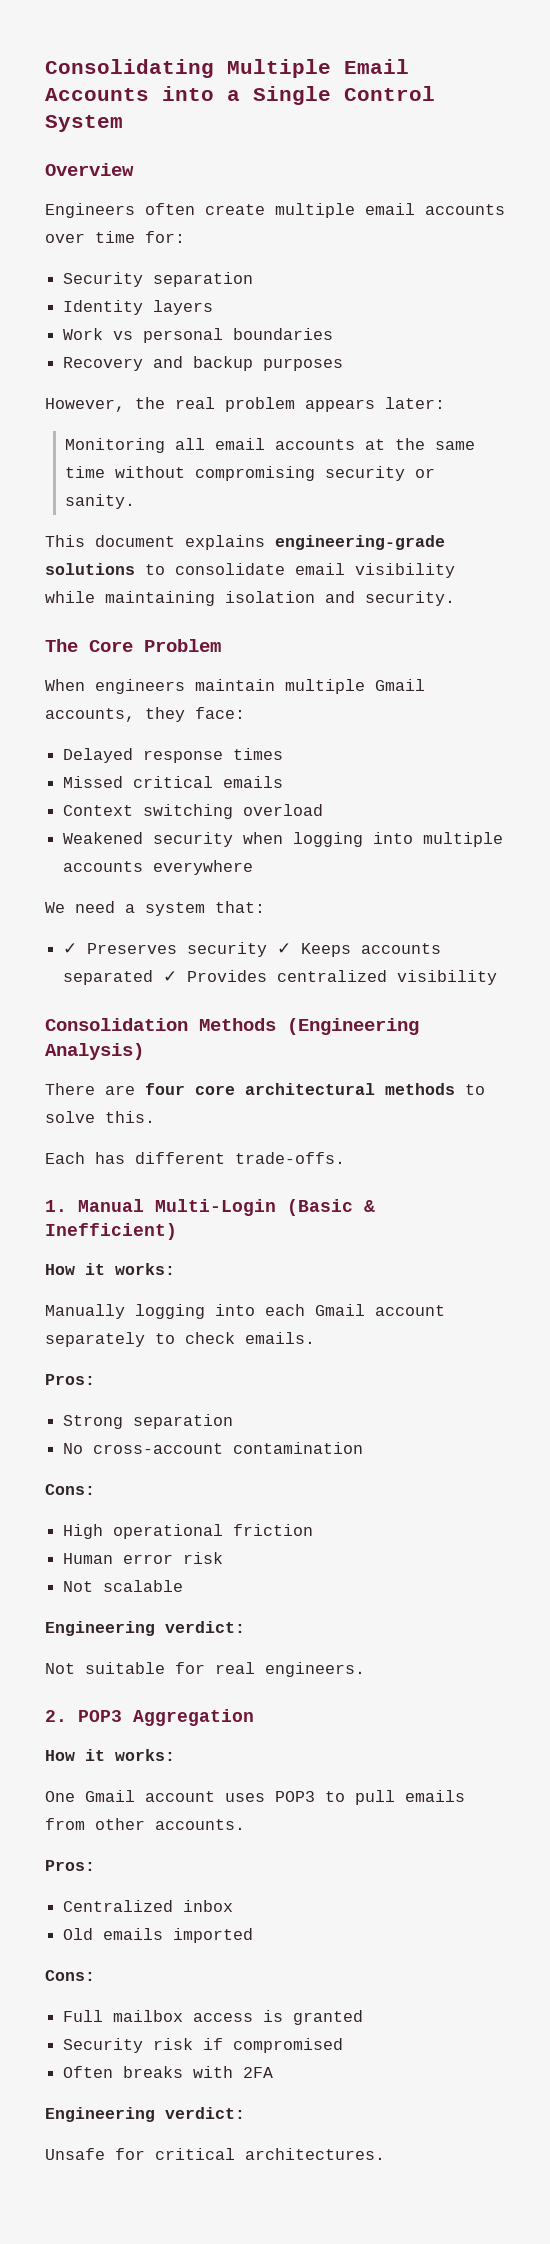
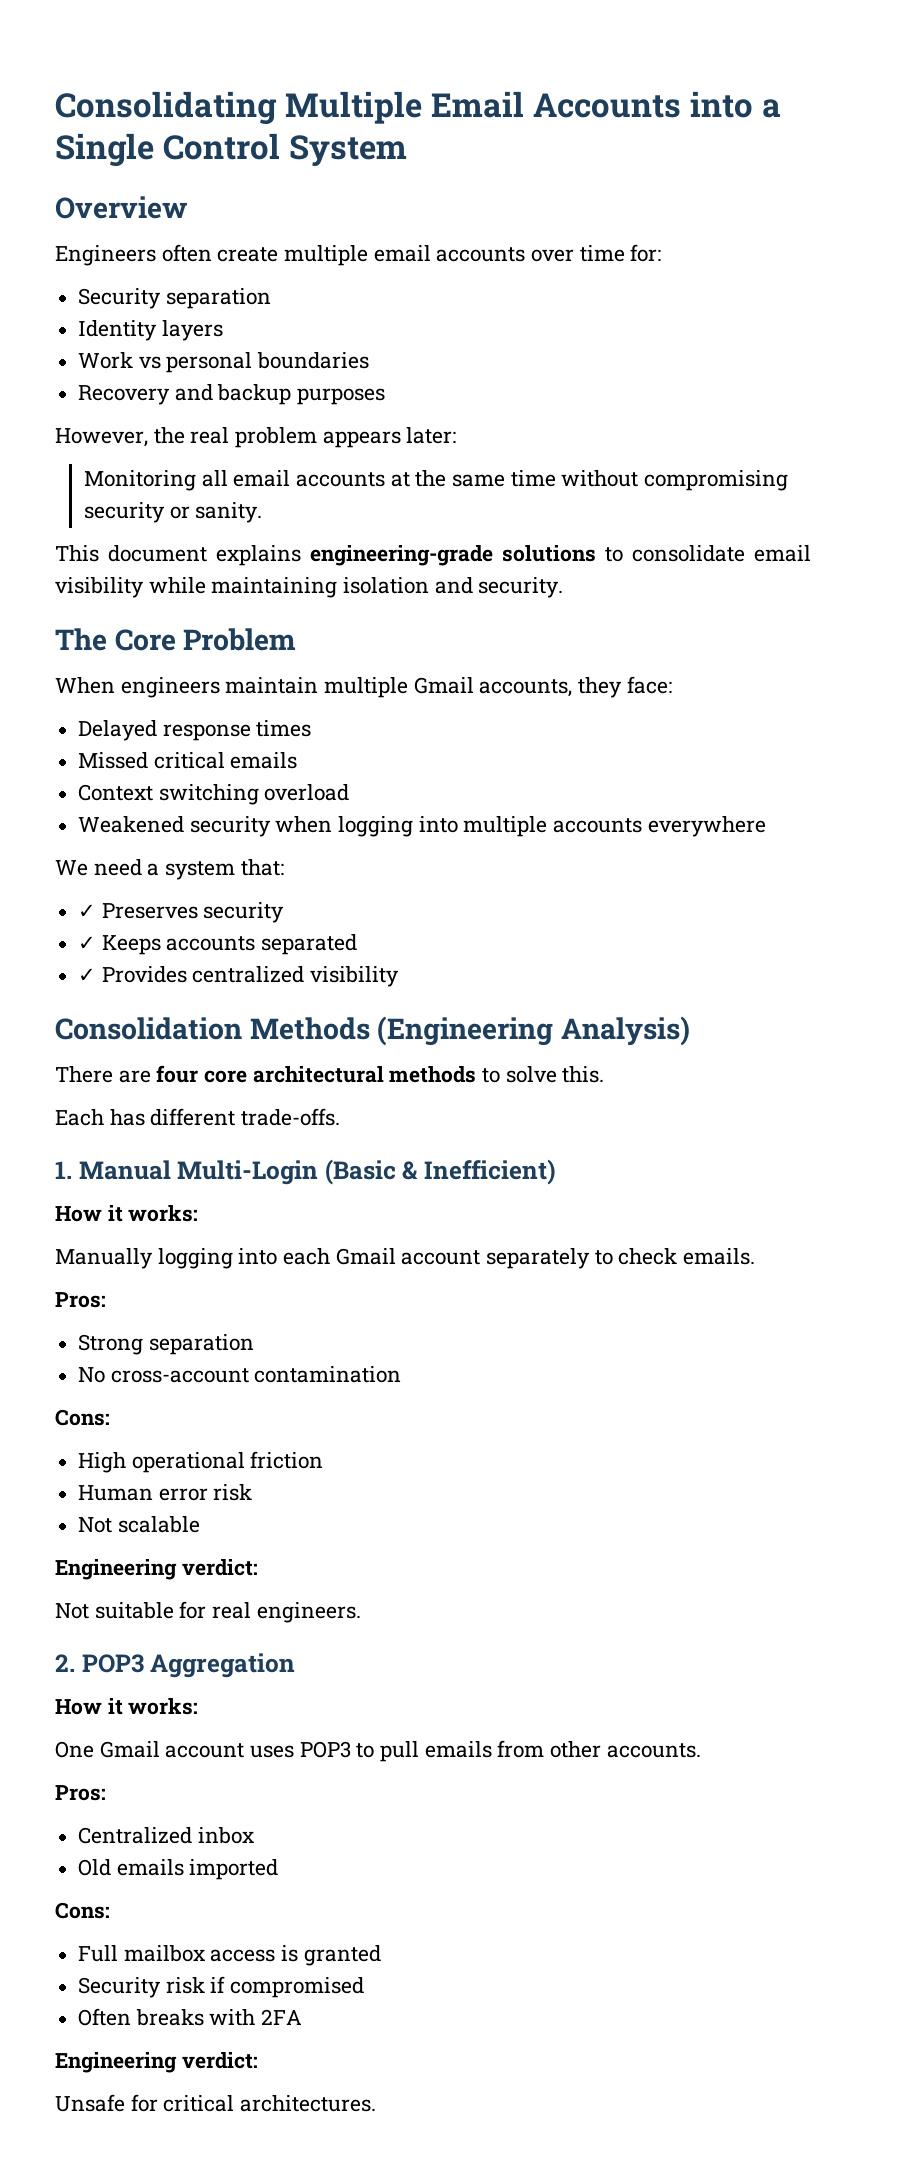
(268, 949) none -> (285, 912) //
(154, 977) none -> (358, 944) //

